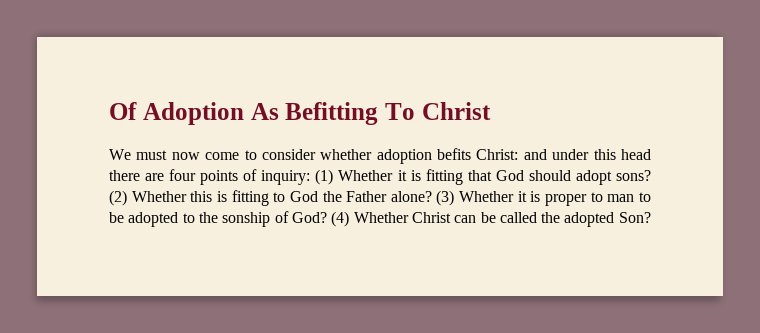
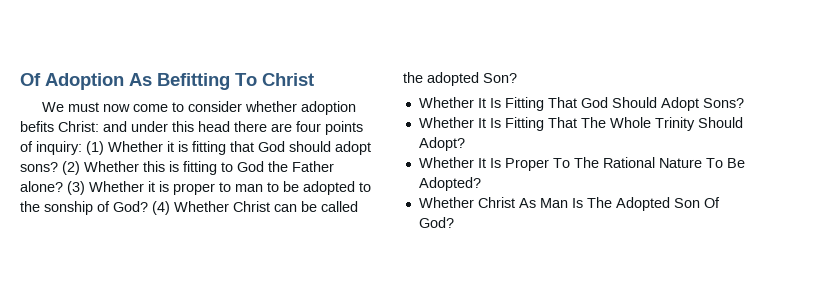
(651, 217) none -> [418,97,744,111] [418,117,743,131] [418,137,465,151] [418,157,745,171] [418,177,481,191] [418,197,720,211] [418,217,454,228] // Whether It Is Fitting That God Should Adopt Sons? // Whether It Is Fitting That The Whole Trinity Should Adopt? // Whether It Is Proper To The Rational Nature To Be Adopted? // Whether Christ As Man Is The Adopted Son Of God?

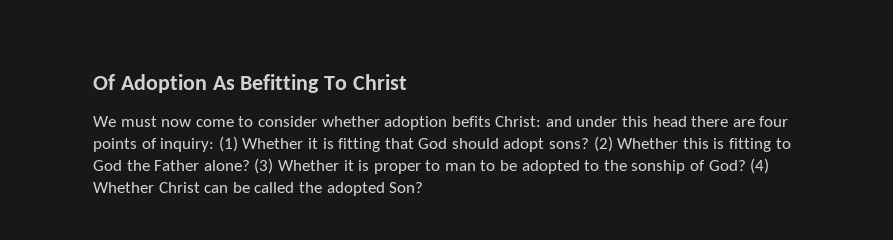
[418,97,744,111] [418,117,743,131] [418,137,465,151] [418,157,745,171] [418,177,481,191] [418,197,720,211] [418,217,454,228] // Whether It Is Fitting That God Should Adopt Sons? // Whether It Is Fitting That The Whole Trinity Should Adopt? // Whether It Is Proper To The Rational Nature To Be Adopted? // Whether Christ As Man Is The Adopted Son Of God? -> (424, 187) none

